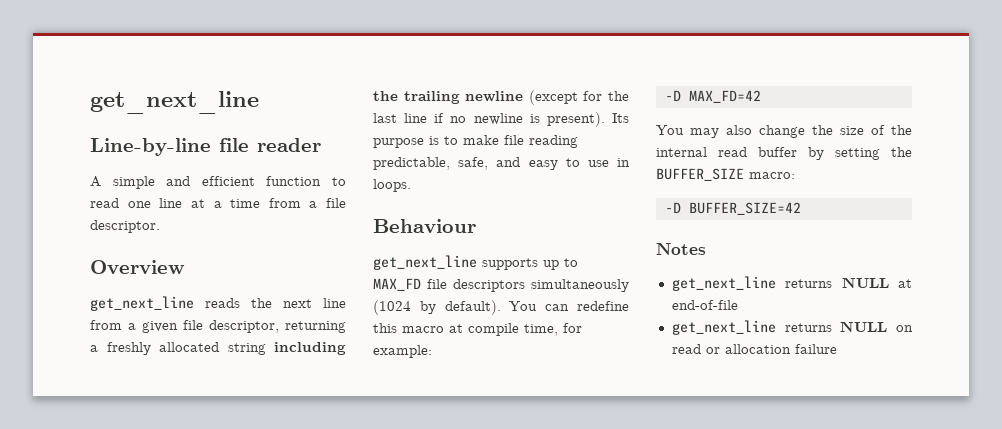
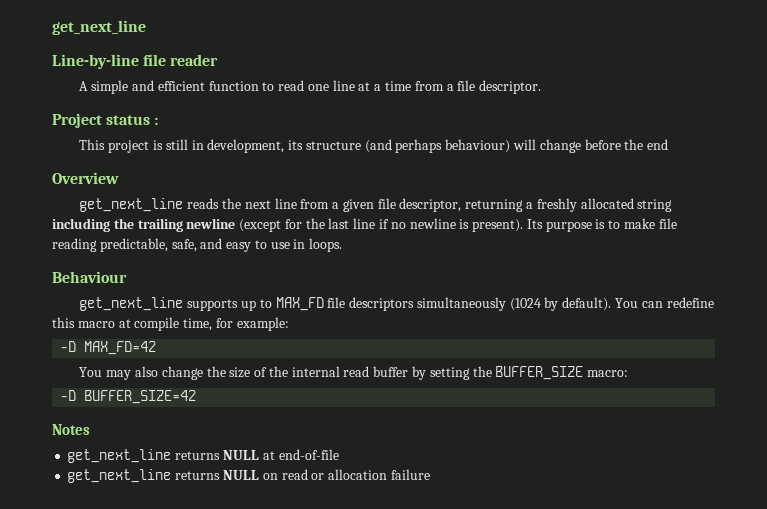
(160, 226) none -> [52,113,159,128] [79,139,669,153] // Project status : // This project is still in development, its structure (and perhaps behaviour) will change before the end

